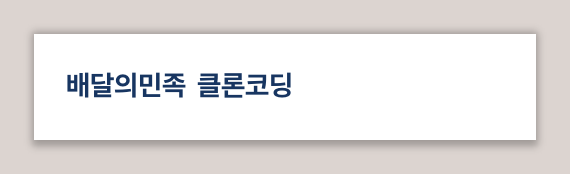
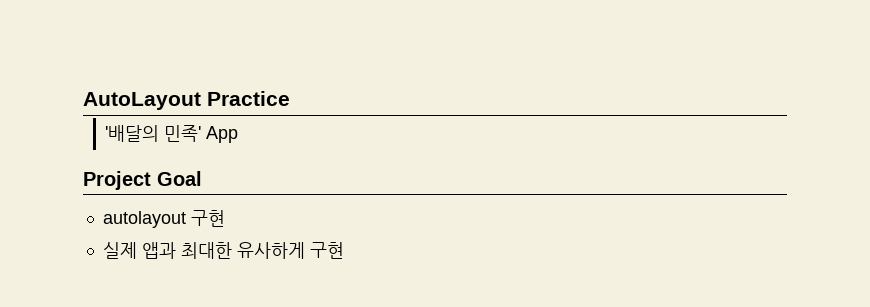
[66,72,293,98] 배달의민족 클론코딩 -> [83,91,290,110] [105,125,239,143] [83,171,202,190] [102,210,225,228] [102,242,344,259] AutoLayout Practice // '배달의 민족' App // Project Goal // autolayout 구현 // 실제 앱과 최대한 유사하게 구현

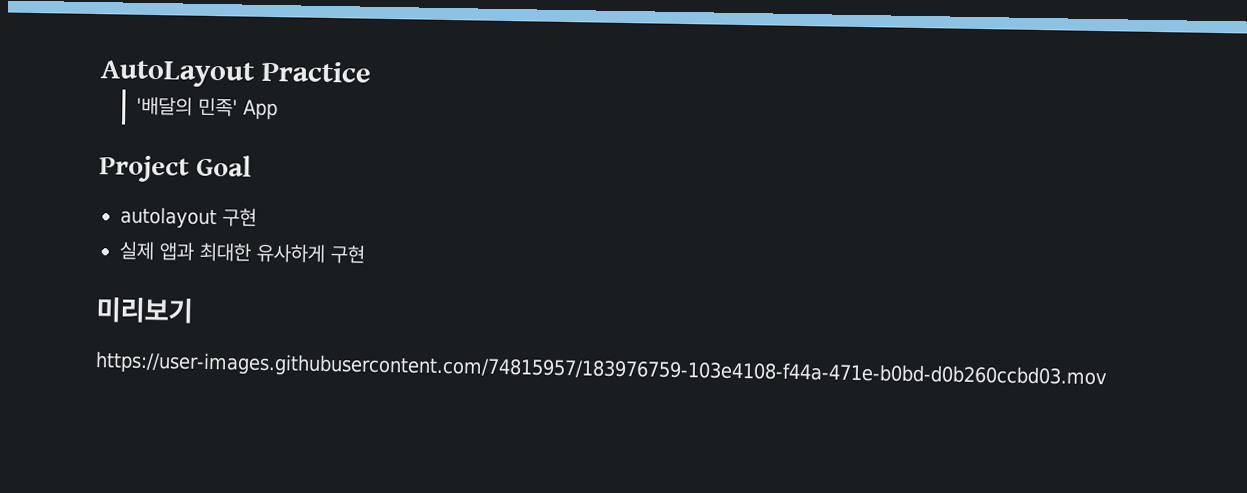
(344, 250) none -> [96,297,194,324] [95,351,1108,390] // 미리보기 // https://user-images.githubusercontent.com/74815957/183976759-103e4108-f44a-471e-b0bd-d0b260ccbd03.mov

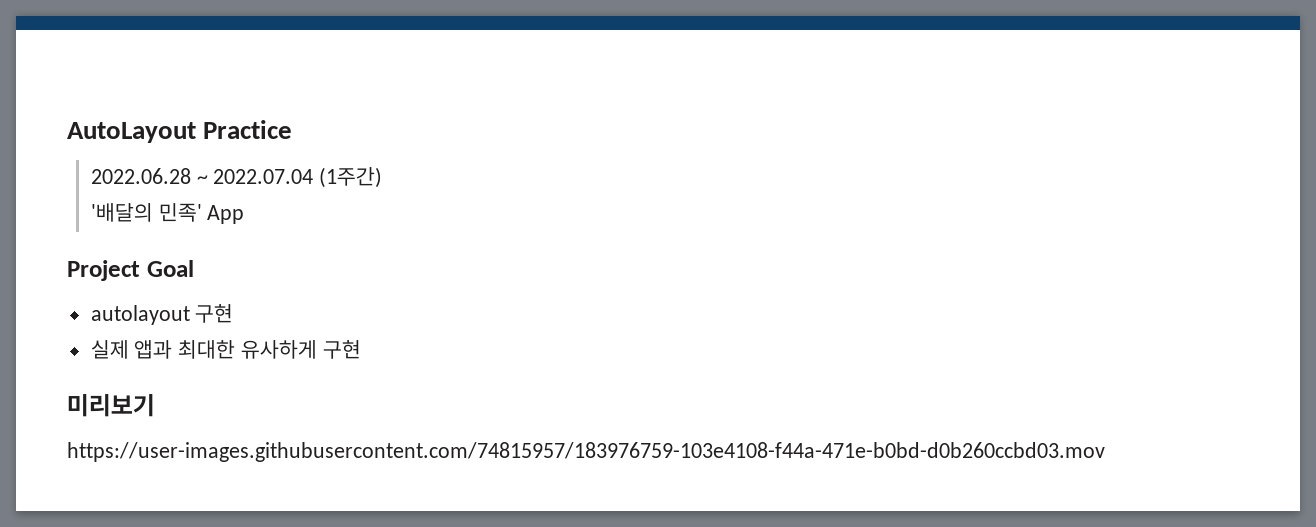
(372, 71) none -> [90,167,383,188] // 2022.06.28 ~ 2022.07.04 (1주간)

